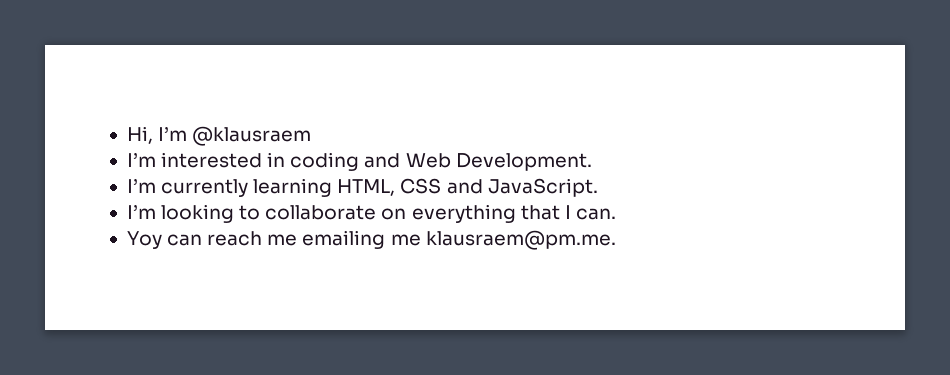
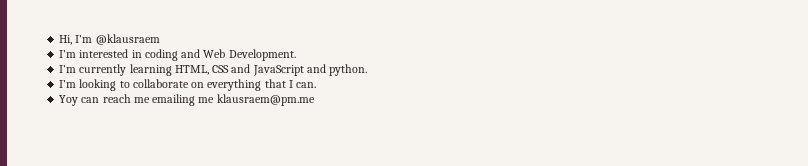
[487,178,598,197] JavaScript. -> [252,64,368,76] JavaScript and python.
[425,230,616,250] klausraem@pm.me. -> [216,94,315,106] klausraem@pm.me

